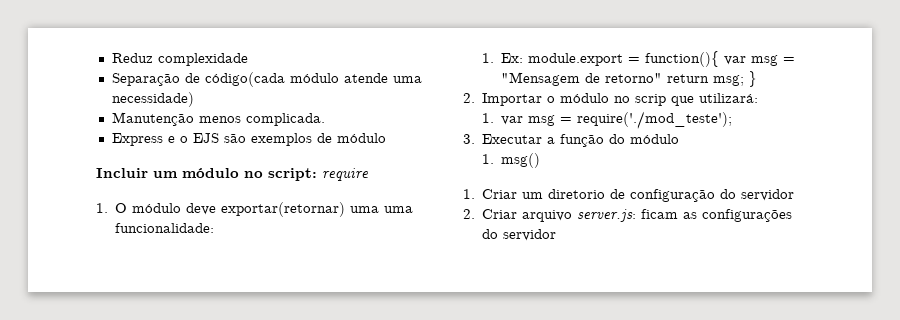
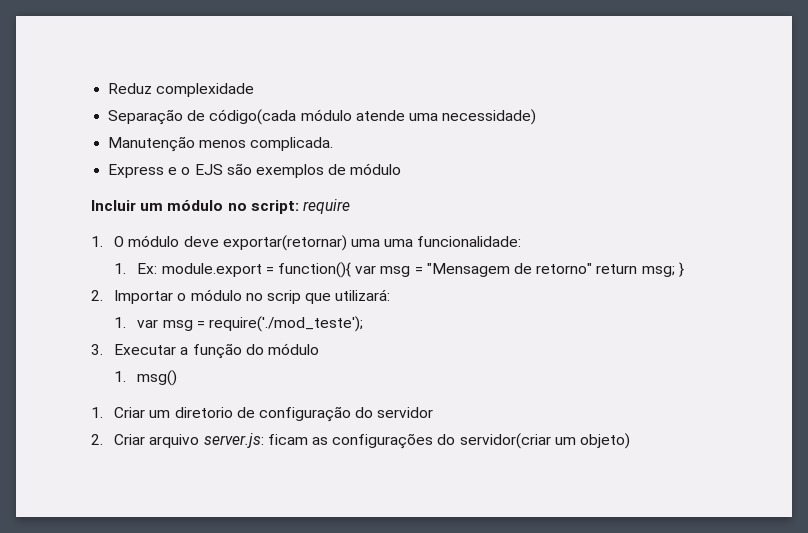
[503,229,557,241] servidor -> [459,433,630,449] servidor(criar um objeto)

